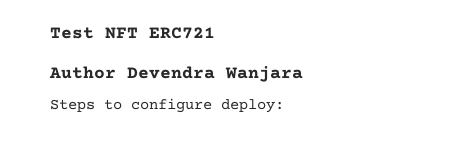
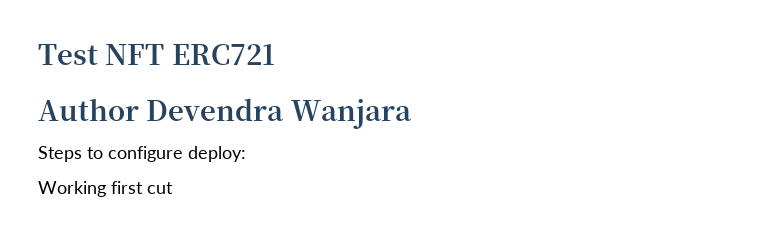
(284, 106) none -> [38,181,173,197] // Working first cut

